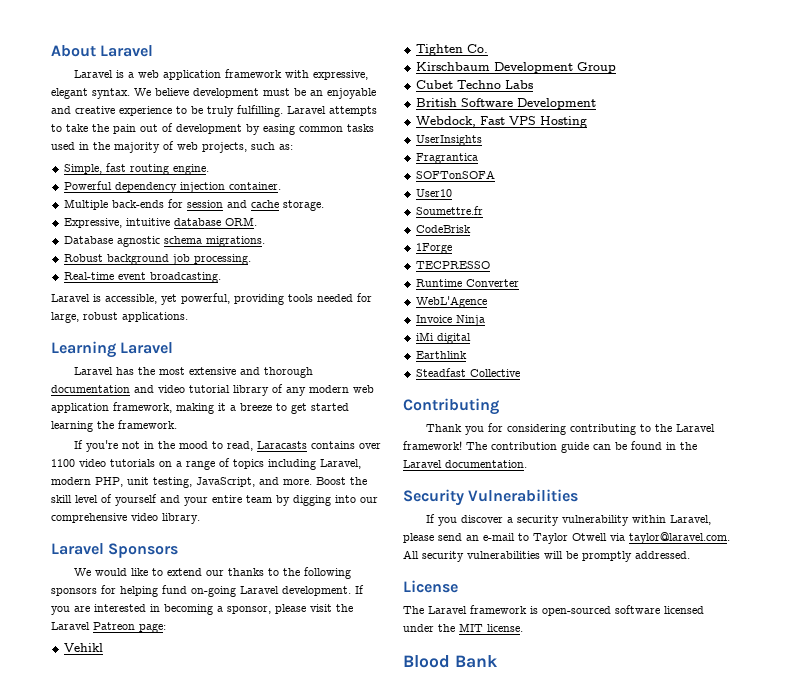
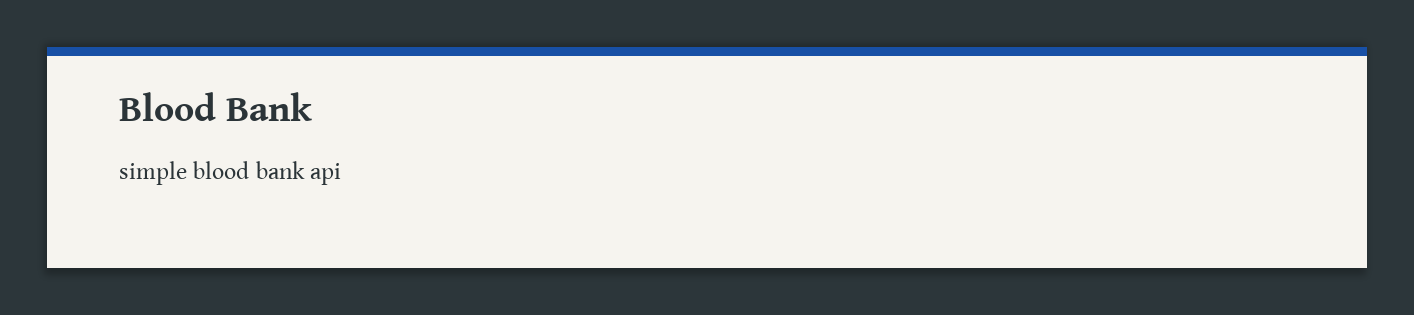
[51,45,154,57] [74,69,369,80] [51,88,376,99] [51,105,377,117] [51,123,374,135] [51,141,293,153] [63,163,209,175] [63,181,281,193] [63,199,324,211] [63,217,257,228] [63,236,265,247] [63,254,251,265] [63,272,221,283] [51,293,372,305] [51,312,188,323] [51,341,174,358] [74,367,314,378] [51,384,374,396] [51,402,349,414] [51,420,177,432] [74,440,382,452] [51,458,361,470] [51,477,367,488] [51,494,378,506] [51,513,200,524] [51,543,179,558] [74,567,352,579] [51,585,364,597] [51,604,353,615] [51,622,166,633] [63,643,103,652] [415,44,488,56] [415,62,616,73] [415,80,533,89] [415,98,596,109] [415,116,587,128] [415,135,482,146] [415,153,478,164] [415,170,495,179] [415,189,452,197] [415,206,483,215] [415,225,471,233] [415,243,452,254] [415,261,490,269] [415,279,519,287] [415,296,487,308] [415,315,485,326] [415,332,471,344] [415,351,467,359] [415,368,520,377] [403,398,499,415] [426,423,716,435] [403,441,697,453] [403,460,527,468] [403,489,579,506] [426,514,712,526] [403,532,730,544] [403,550,690,562] [403,580,458,593] [403,605,704,616] [403,623,523,632] [403,655,498,668] About Laravel // Laravel is a web application framework with expressive, elegant syntax. We believe development must be an enjoyable and creative experience to be truly fulfilling. Laravel attempts to take the pain out of development by easing common tasks used in the majority of web projects, such as: // Simple, fast routing engine. // Powerful dependency injection container. // Multiple back-ends for session and cache storage. // Expressive, intuitive database ORM. // Database agnostic schema migrations. // Robust background job processing. // Real-time event broadcasting. // Laravel is accessible, yet powerful, providing tools needed for large, robust applications. // Learning Laravel // Laravel has the most extensive and thorough documentation and video tutorial library of any modern web application framework, making it a breeze to get started learning the framework. // If you're not in the mood to read, Laracasts contains over 1100 video tutorials on a range of topics including Laravel, modern PHP, unit testing, JavaScript, and more. Boost the skill level of yourself and your entire team by digging into our comprehensive video library. // Laravel Sponsors // We would like to extend our thanks to the following sponsors for helping fund on-going Laravel development. If you are interested in becoming a sponsor, please visit the Laravel Patreon page: // Vehikl // Tighten Co. // Kirschbaum Development Group // Cubet Techno Labs // British Software Development // Webdock, Fast VPS Hosting // UserInsights // Fragrantica // SOFTonSOFA // User10 // Soumettre.fr // CodeBrisk // 1Forge // TECPRESSO // Runtime Converter // WebL'Agence // Invoice Ninja // iMi digital // Earthlink // Steadfast Collective // Contributing // Thank you for considering contributing to the Laravel framework! The contribution guide can be found in the Laravel documentation. // Security Vulnerabilities // If you discover a security vulnerability within Laravel, please send an e-mail to Taylor Otwell via taylor@laravel.com. All security vulnerabilities will be promptly addressed. // License // The Laravel framework is open-sourced software licensed under the MIT license. // Blood Bank -> [119,92,313,121] [119,161,342,185] Blood Bank // simple blood bank api

